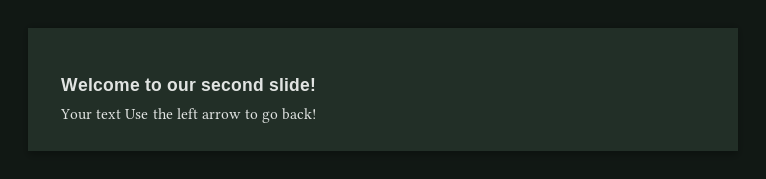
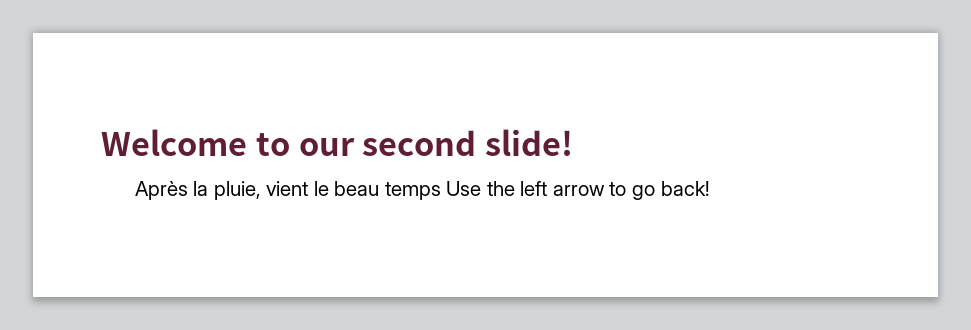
[60,109,122,120] Your text -> [134,181,441,200] Après la pluie, vient le beau temps

